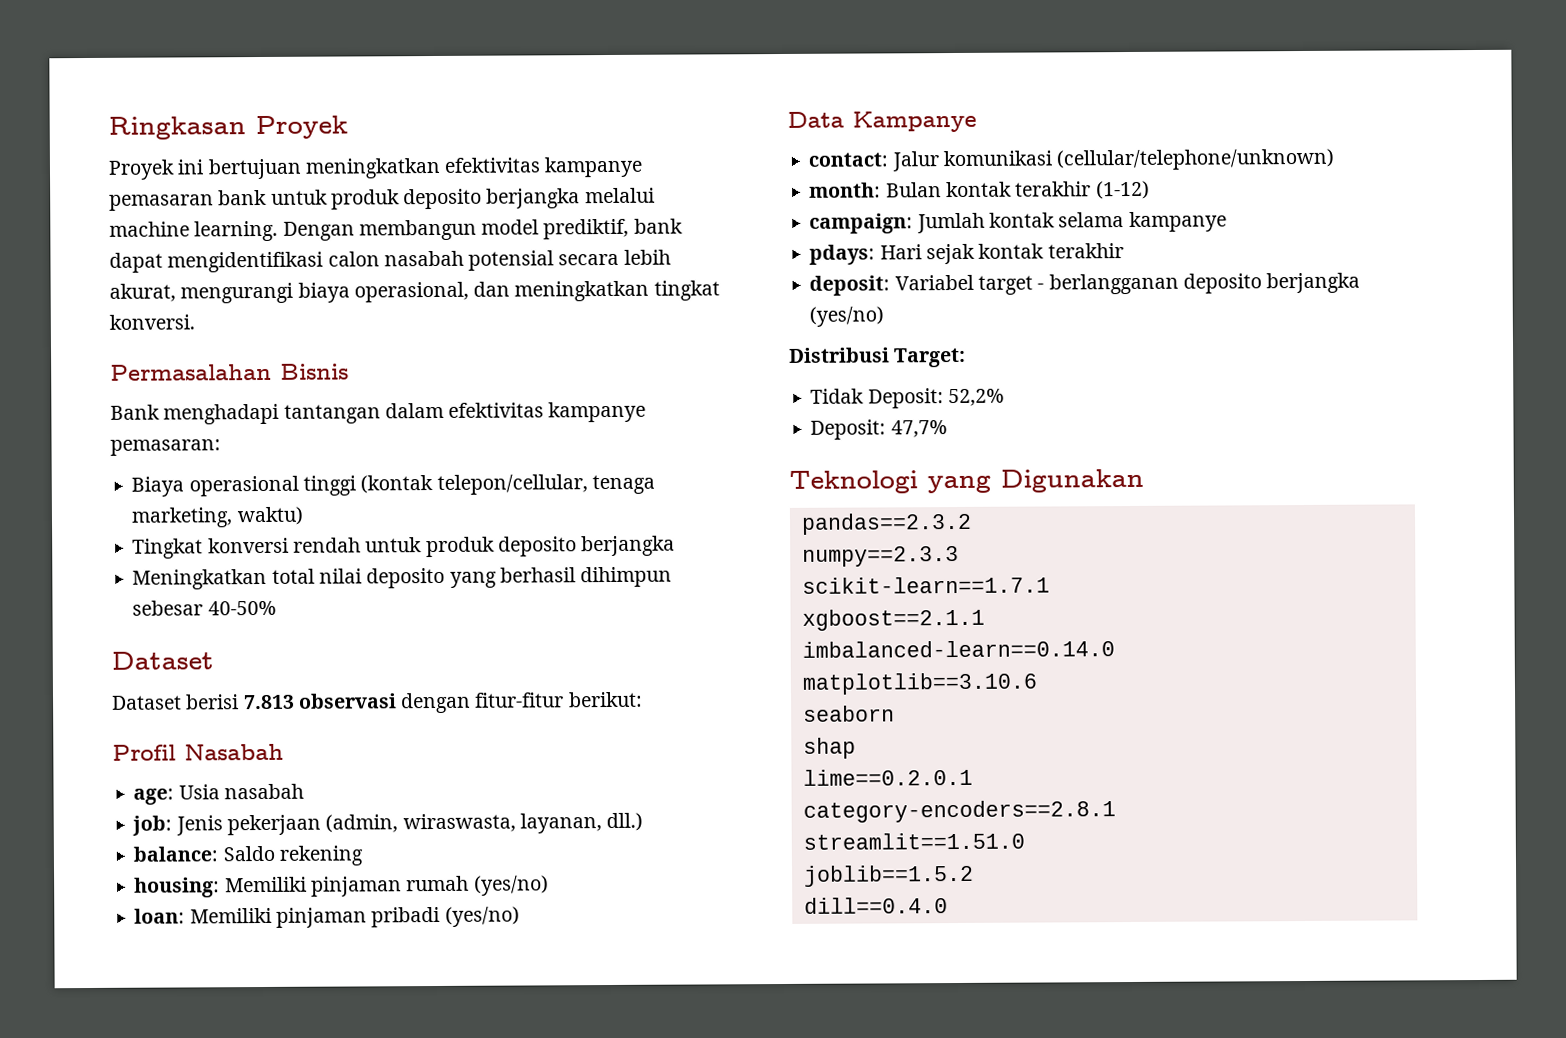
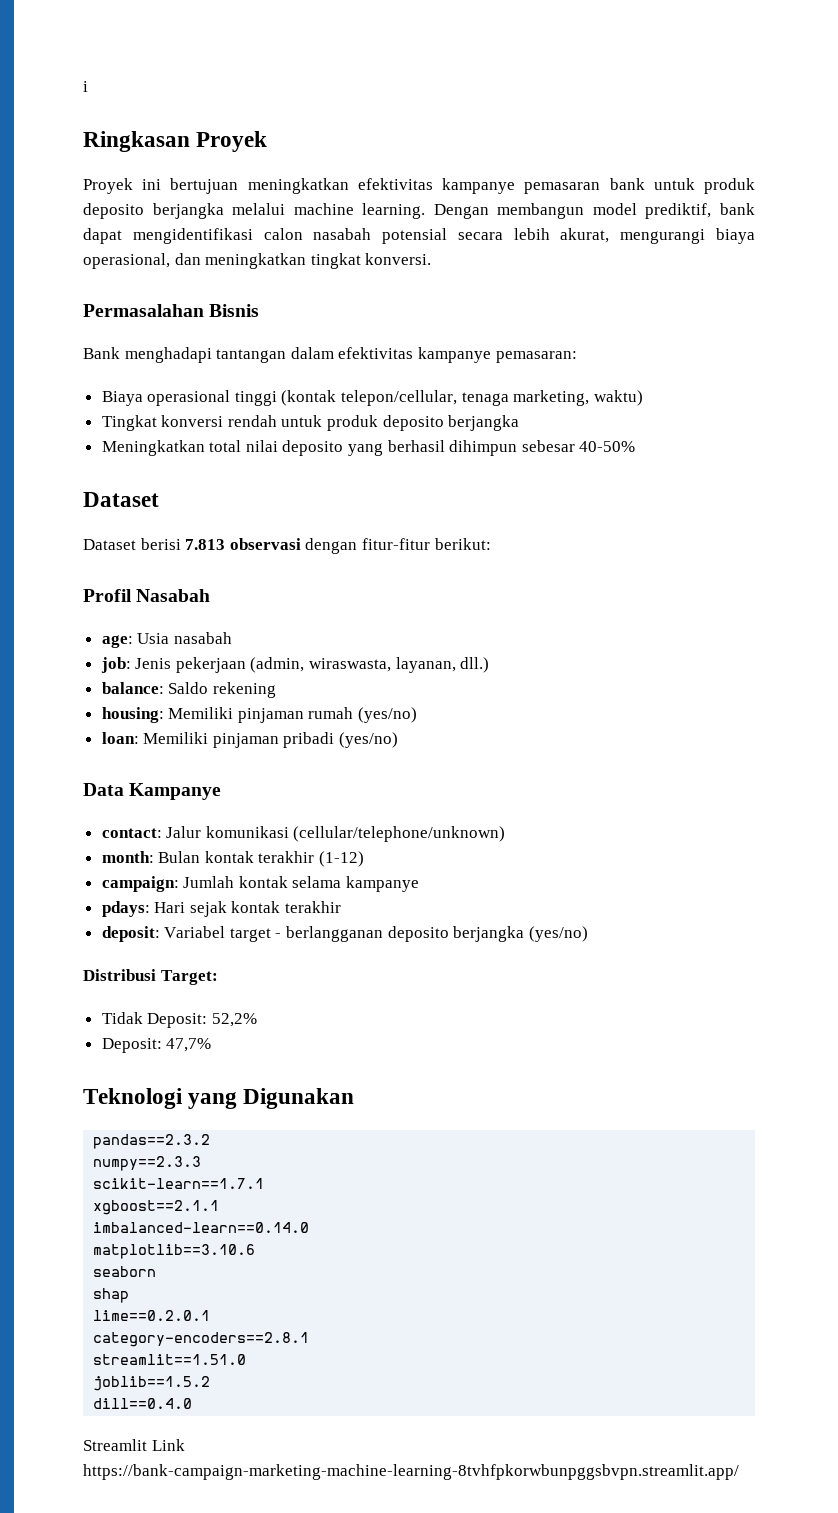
(108, 128) none -> [83,81,88,92] i //
(948, 905) none -> [83,1439,185,1451] [83,1464,739,1480] // Streamlit Link https://bank-campaign-marketing-machine-learning-8tvhfpkorwbunpggsbvpn.streamlit.app/

